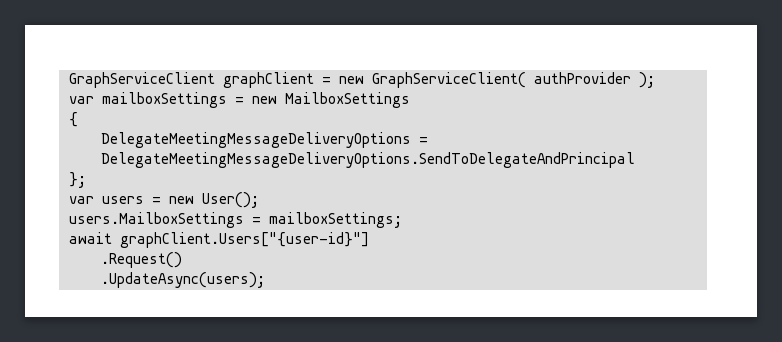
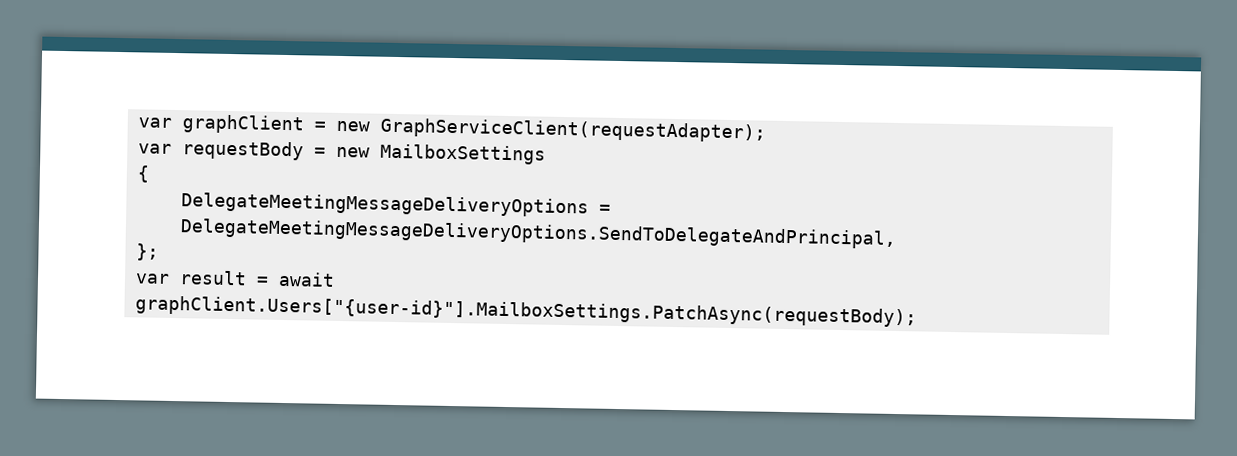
[68,72,215,88] GraphServiceClient -> [138,117,173,128] var
[371,72,655,88] [68,92,227,108] GraphServiceClient( authProvider ); // var mailboxSettings -> [380,117,767,143] [138,140,305,161] GraphServiceClient(requestAdapter); // var requestBody
[100,152,635,168] DelegateMeetingMessageDeliveryOptions.SendToDelegateAndPrincipal -> [180,218,897,250] DelegateMeetingMessageDeliveryOptions.SendToDelegateAndPrincipal,
[101,192,259,208] [68,212,402,228] [68,232,369,248] [100,252,182,268] [100,272,265,288] users = new User(); // users.MailboxSettings = mailboxSettings; // await graphClient.Users["{user-id}"] // .Request() // .UpdateAsync(users); -> [179,270,336,287] [135,295,918,328] result = await graphClient.Users["{user-id}"].MailboxSettings.PatchAsync(requestBody);

